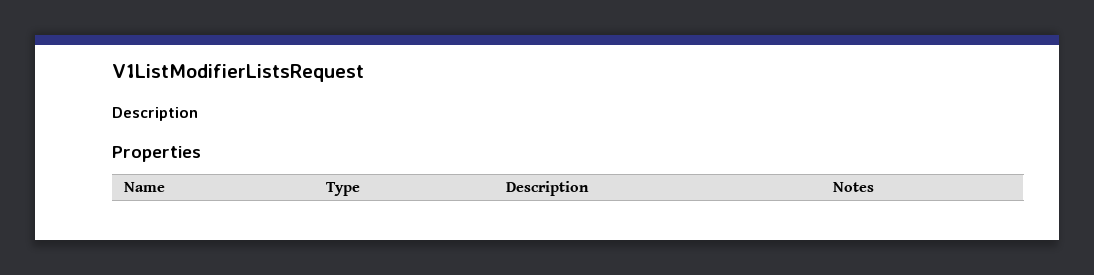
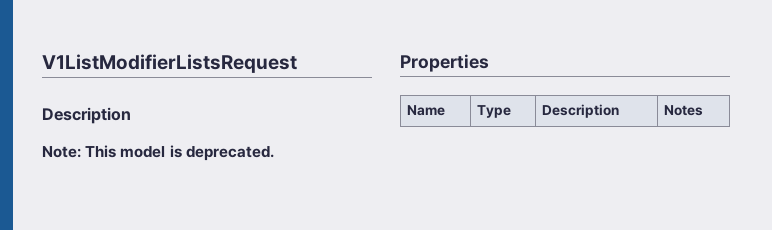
(198, 114) none -> [42,145,274,161] // Note: This model is deprecated.

